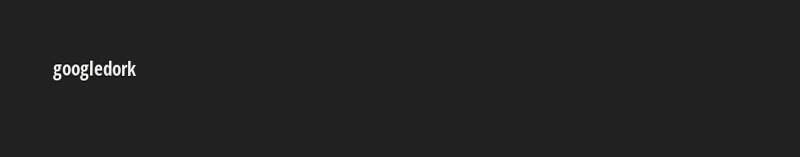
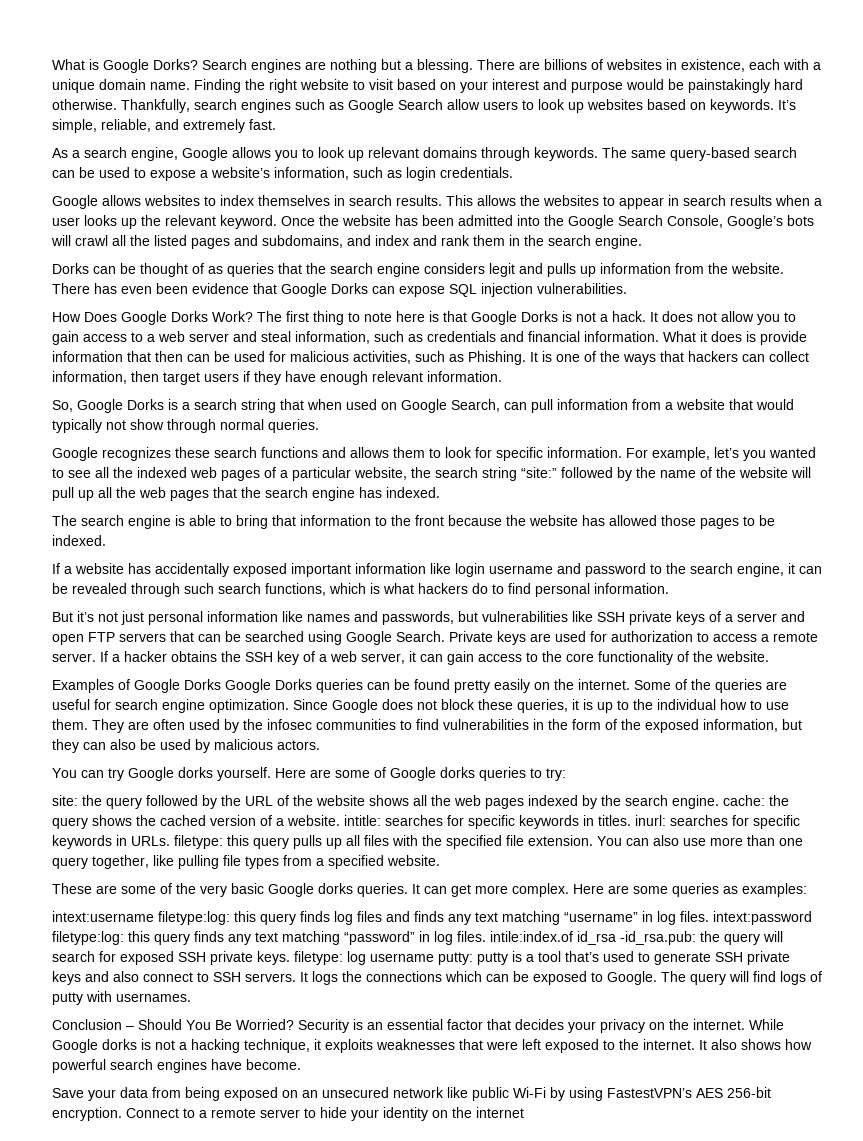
[52,60,137,81] googledork -> [52,59,821,73] [52,79,803,93] [52,99,796,113] [52,119,276,133] [52,147,797,161] [52,167,513,181] [52,195,822,209] [52,215,814,229] [51,235,642,249] [52,263,784,277] [52,283,627,297] [52,311,796,325] [52,331,807,345] [52,351,809,365] [52,371,502,385] [52,399,794,413] [52,419,319,433] [52,447,816,461] [52,467,811,481] [52,487,440,501] [52,515,775,529] [52,535,106,546] [52,563,822,577] [52,583,669,597] [52,611,805,625] [52,631,818,645] [52,651,769,665] [52,679,787,693] [52,699,789,713] [52,719,802,733] [52,739,320,753] [52,767,566,781] [52,795,789,809] [52,815,800,829] [52,835,803,849] [52,855,440,869] [52,883,807,897] [52,911,812,925] [52,931,783,945] [52,951,790,965] [52,971,822,985] [52,991,191,1005] [52,1019,784,1033] [52,1039,812,1053] [52,1059,301,1073] [52,1087,771,1101] [52,1107,524,1121] What is Google Dorks? Search engines are nothing but a blessing. There are billions of websites in existence, each with a unique domain name. Finding the right website to visit based on your interest and purpose would be painstakingly hard otherwise. Thankfully, search engines such as Google Search allow users to look up websites based on keywords. It’s simple, reliable, and extremely fast. // As a search engine, Google allows you to look up relevant domains through keywords. The same query-based search can be used to expose a website’s information, such as login credentials. // Google allows websites to index themselves in search results. This allows the websites to appear in search results when a user looks up the relevant keyword. Once the website has been admitted into the Google Search Console, Google’s bots will crawl all the listed pages and subdomains, and index and rank them in the search engine. // Dorks can be thought of as queries that the search engine considers legit and pulls up information from the website. There has even been evidence that Google Dorks can expose SQL injection vulnerabilities. // How Does Google Dorks Work? The first thing to note here is that Google Dorks is not a hack. It does not allow you to gain access to a web server and steal information, such as credentials and financial information. What it does is provide information that then can be used for malicious activities, such as Phishing. It is one of the ways that hackers can collect information, then target users if they have enough relevant information. // So, Google Dorks is a search string that when used on Google Search, can pull information from a website that would typically not show through normal queries. // Google recognizes these search functions and allows them to look for specific information. For example, let’s you wanted to see all the indexed web pages of a particular website, the search string “site:” followed by the name of the website will pull up all the web pages that the search engine has indexed. // The search engine is able to bring that information to the front because the website has allowed those pages to be indexed. // If a website has accidentally exposed important information like login username and password to the search engine, it can be revealed through such search functions, which is what hackers do to find personal information. // But it’s not just personal information like names and passwords, but vulnerabilities like SSH private keys of a server and open FTP servers that can be searched using Google Search. Private keys are used for authorization to access a remote server. If a hacker obtains the SSH key of a web server, it can gain access to the core functionality of the website. // Examples of Google Dorks Google Dorks queries can be found pretty easily on the internet. Some of the queries are useful for search engine optimization. Since Google does not block these queries, it is up to the individual how to use them. They are often used by the infosec communities to find vulnerabilities in the form of the exposed information, but they can also be used by malicious actors. // You can try Google dorks yourself. Here are some of Google dorks queries to try: // site: the query followed by the URL of the website shows all the web pages indexed by the search engine. cache: the query shows the cached version of a website. intitle: searches for specific keywords in titles. inurl: searches for specific keywords in URLs. filetype: this query pulls up all files with the specified file extension. You can also use more than one query together, like pulling file types from a specified website. // These are some of the very basic Google dorks queries. It can get more complex. Here are some queries as examples: // intext:username filetype:log: this query finds log files and finds any text matching “username” in log files. intext:password filetype:log: this query finds any text matching “password” in log files. intile:index.of id_rsa -id_rsa.pub: the query will search for exposed SSH private keys. filetype: log username putty: putty is a tool that’s used to generate SSH private keys and also connect to SSH servers. It logs the connections which can be exposed to Google. The query will find logs of putty with usernames. // Conclusion – Should You Be Worried? Security is an essential factor that decides your privacy on the internet. While Google dorks is not a hacking technique, it exploits weaknesses that were left exposed to the internet. It also shows how powerful search engines have become. // Save your data from being exposed on an unsecured network like public Wi-Fi by using FastestVPN’s AES 256-bit encryption. Connect to a remote server to hide your identity on the internet

